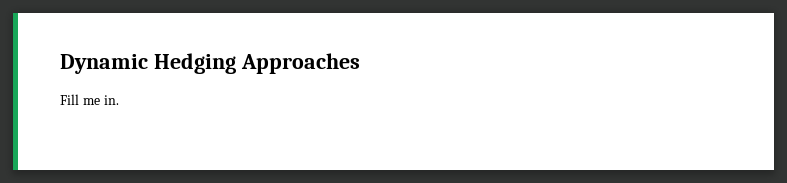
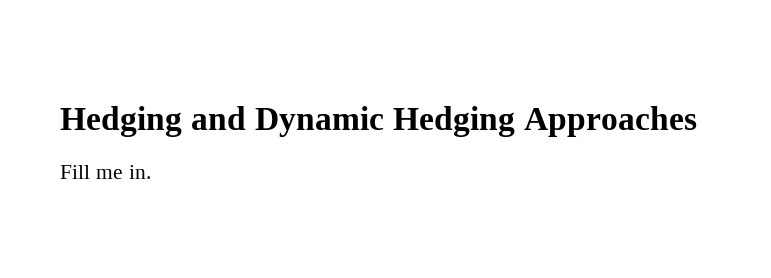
(60, 64) none -> [60,106,247,137] Hedging and

